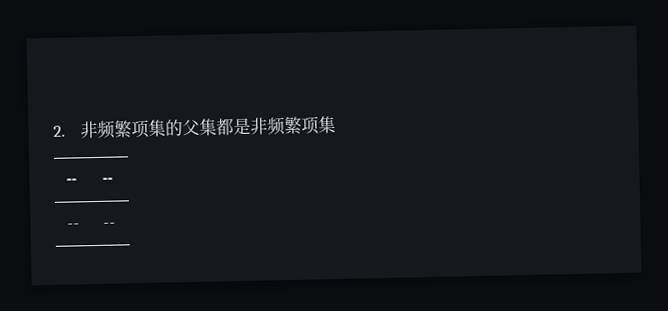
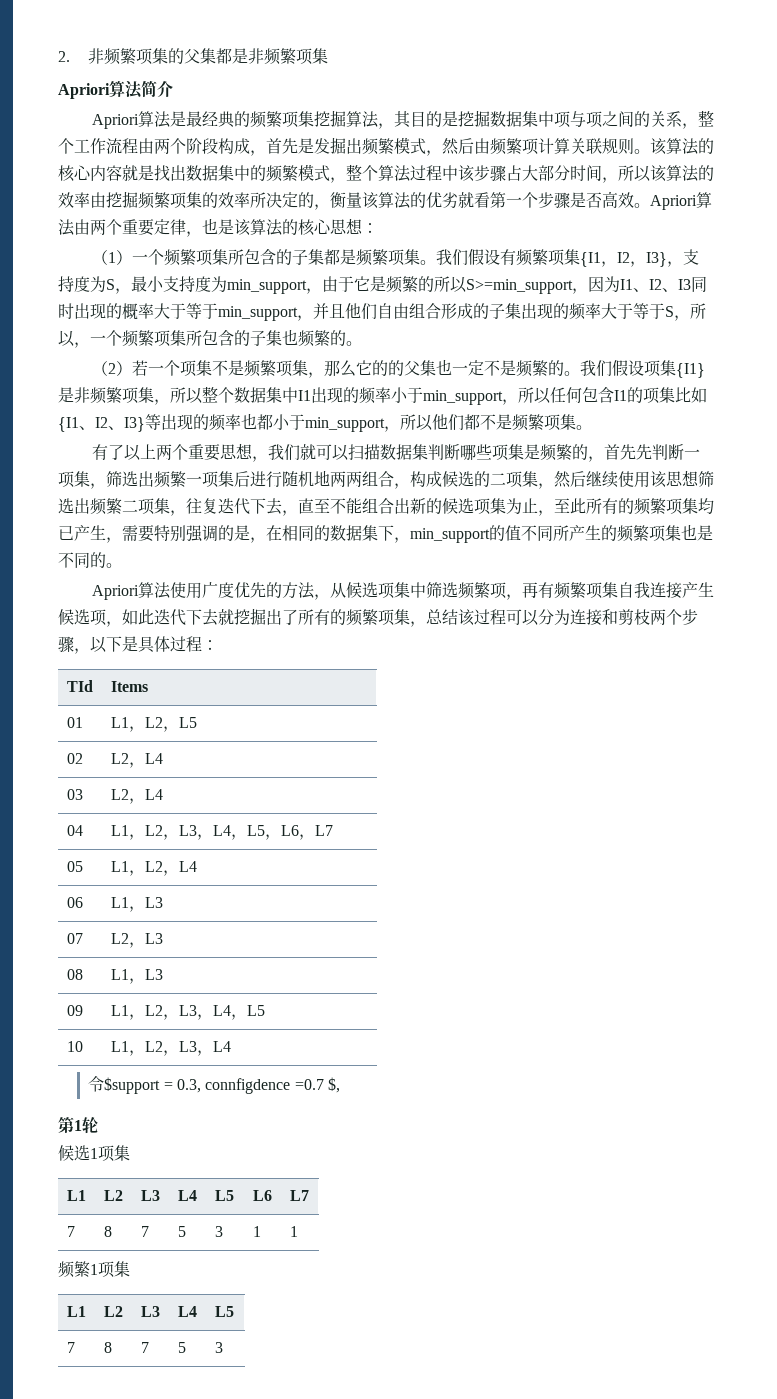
[65,178,77,185] [101,177,113,184] [66,223,80,229] [102,222,116,228] // -- | -- // -- | -- -> [58,80,173,99] [91,110,714,129] [58,137,714,156] [58,164,714,183] [58,191,712,210] [58,218,378,237] [91,249,699,267] [58,276,707,294] [58,303,706,321] [58,329,362,348] [91,359,705,378] [58,386,707,405] [58,413,592,432] [91,443,700,462] [58,470,714,489] [58,498,714,516] [58,524,713,543] [58,552,122,568] [91,582,714,600] [58,608,698,627] [58,636,218,654] [66,680,93,692] [110,681,148,692] [66,717,83,728] [110,717,197,732] [66,753,83,764] [110,753,163,768] [66,789,83,800] [110,789,163,804] [66,825,83,836] [110,825,333,840] [66,861,83,872] [110,861,197,876] [66,897,83,908] [110,897,163,912] [66,933,83,944] [110,933,163,948] [66,969,83,980] [110,969,163,984] [66,1005,83,1016] [110,1005,265,1020] [66,1041,83,1052] [110,1041,231,1056] [88,1076,341,1094] [58,1116,98,1134] [58,1145,130,1162] [66,1190,86,1201] [103,1190,123,1201] [140,1190,160,1201] [177,1190,197,1201] [214,1190,234,1201] [252,1190,272,1201] [289,1190,309,1201] [66,1226,75,1237] [103,1226,112,1237] [140,1226,149,1237] [177,1226,186,1237] [214,1226,223,1237] [252,1226,261,1237] [289,1226,298,1237] [58,1261,130,1278] [66,1306,86,1317] [103,1306,123,1317] [140,1306,160,1317] [177,1306,197,1317] [214,1306,234,1317] [66,1342,75,1353] [103,1342,112,1353] [140,1342,149,1353] [177,1342,186,1353] [214,1342,223,1353] // Apriori算法简介 // Apriori算法是最经典的频繁项集挖掘算法，其目的是挖掘数据集中项与项之间的关系，整个工作流程由两个阶段构成，首先是发掘出频繁模式，然后由频繁项计算关联规则。该算法的核心内容就是找出数据集中的频繁模式，整个算法过程中该步骤占大部分时间，所以该算法的效率由挖掘频繁项集的效率所决定的，衡量该算法的优劣就看第一个步骤是否高效。Apriori算法由两个重要定律，也是该算法的核心思想： // （1）一个频繁项集所包含的子集都是频繁项集。我们假设有频繁项集{I1，I2，I3}，支持度为S，最小支持度为min_support，由于它是频繁的所以S>=min_support，因为I1、I2、I3同时出现的概率大于等于min_support，并且他们自由组合形成的子集出现的频率大于等于S，所以，一个频繁项集所包含的子集也频繁的。 // （2）若一个项集不是频繁项集，那么它的的父集也一定不是频繁的。我们假设项集{I1}是非频繁项集，所以整个数据集中I1出现的频率小于min_support，所以任何包含I1的项集比如{I1、I2、I3}等出现的频率也都小于min_support，所以他们都不是频繁项集。 // 有了以上两个重要思想，我们就可以扫描数据集判断哪些项集是频繁的，首先先判断一项集，筛选出频繁一项集后进行随机地两两组合，构成候选的二项集，然后继续使用该思想筛选出频繁二项集，往复迭代下去，直至不能组合出新的候选项集为止，至此所有的频繁项集均已产生，需要特别强调的是，在相同的数据集下，min_support的值不同所产生的频繁项集也是不同的。 // Apriori算法使用广度优先的方法，从候选项集中筛选频繁项，再有频繁项集自我连接产生候选项，如此迭代下去就挖掘出了所有的频繁项集，总结该过程可以分为连接和剪枝两个步骤，以下是具体过程： // TId | Items // 01 | L1，L2，L5 // 02 | L2，L4 // 03 | L2，L4 // 04 | L1，L2，L3，L4，L5，L6，L7 // 05 | L1，L2，L4 // 06 | L1，L3 // 07 | L2，L3 // 08 | L1，L3 // 09 | L1，L2，L3，L4，L5 // 10 | L1，L2，L3，L4 // 令$support = 0.3, connfigdence =0.7 $, // 第1轮 // 候选1项集 // L1 | L2 | L3 | L4 | L5 | L6 | L7 // 7 | 8 | 7 | 5 | 3 | 1 | 1 // 频繁1项集 // L1 | L2 | L3 | L4 | L5 // 7 | 8 | 7 | 5 | 3

